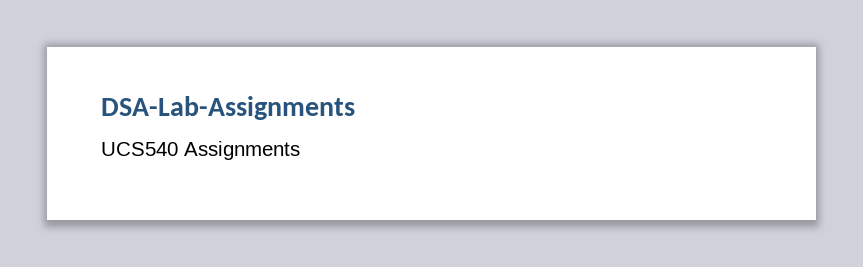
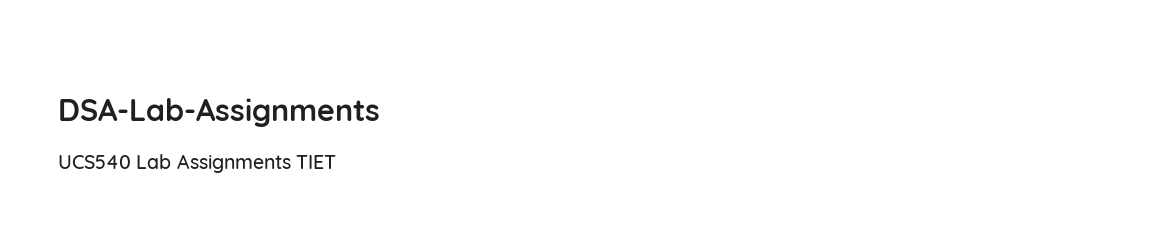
[184,141,300,160] Assignments -> [136,154,336,173] Lab Assignments TIET

